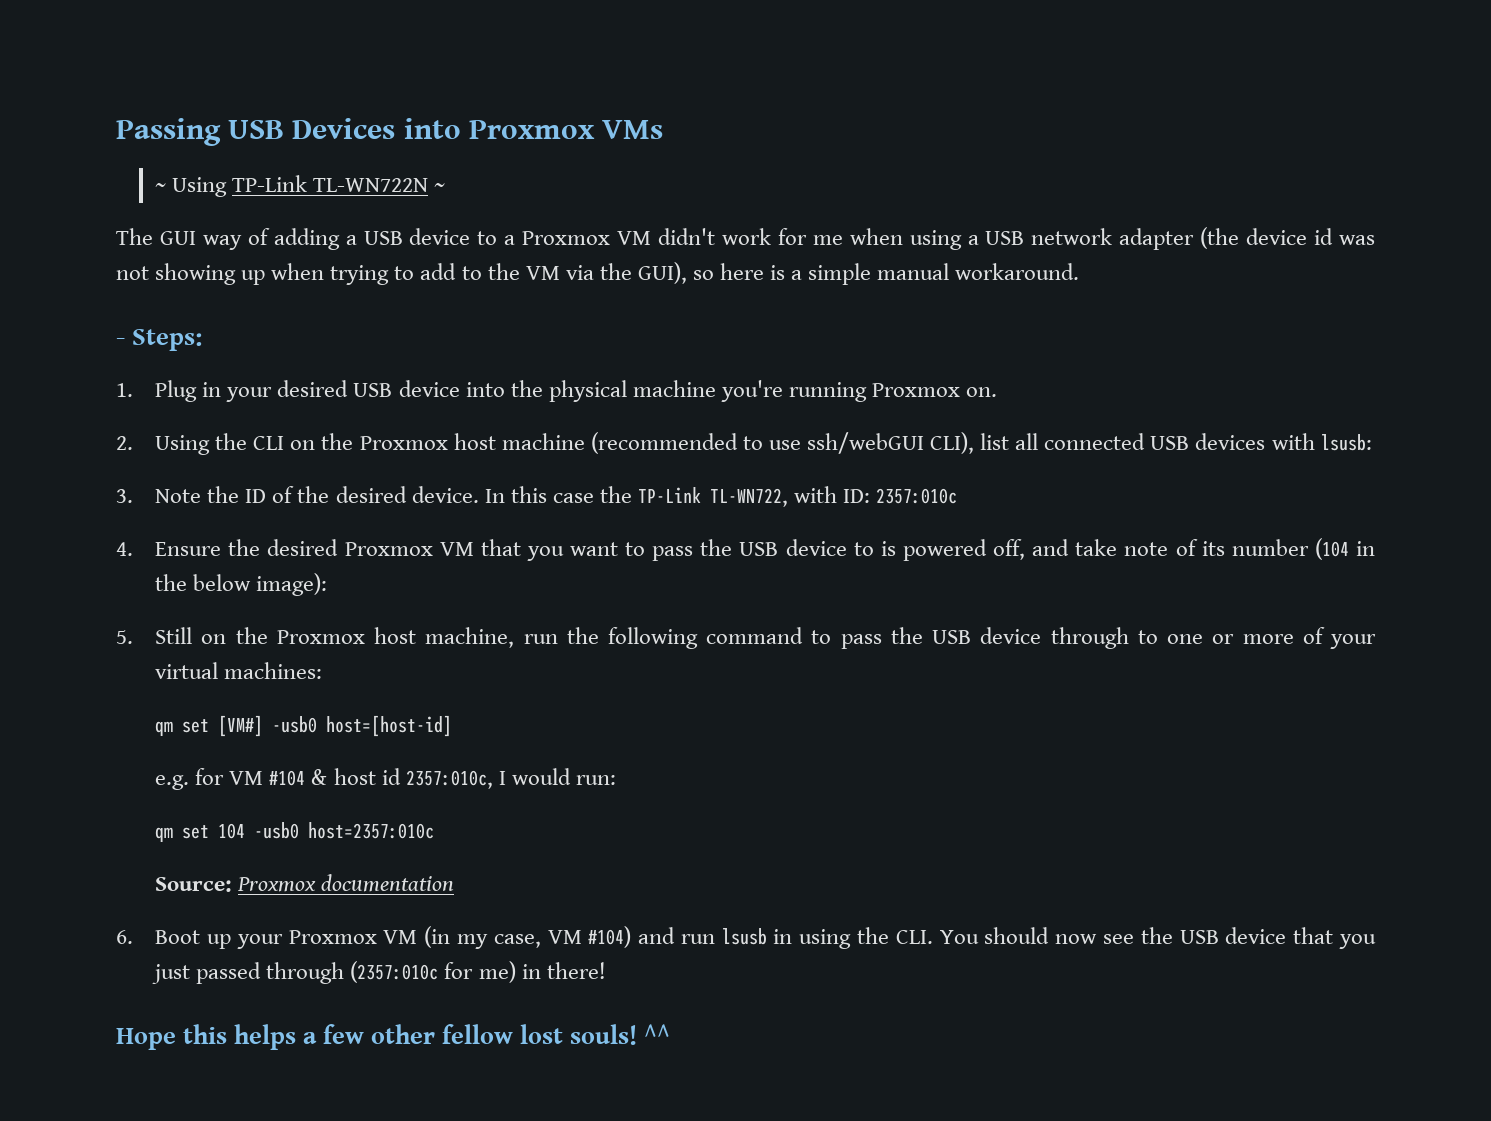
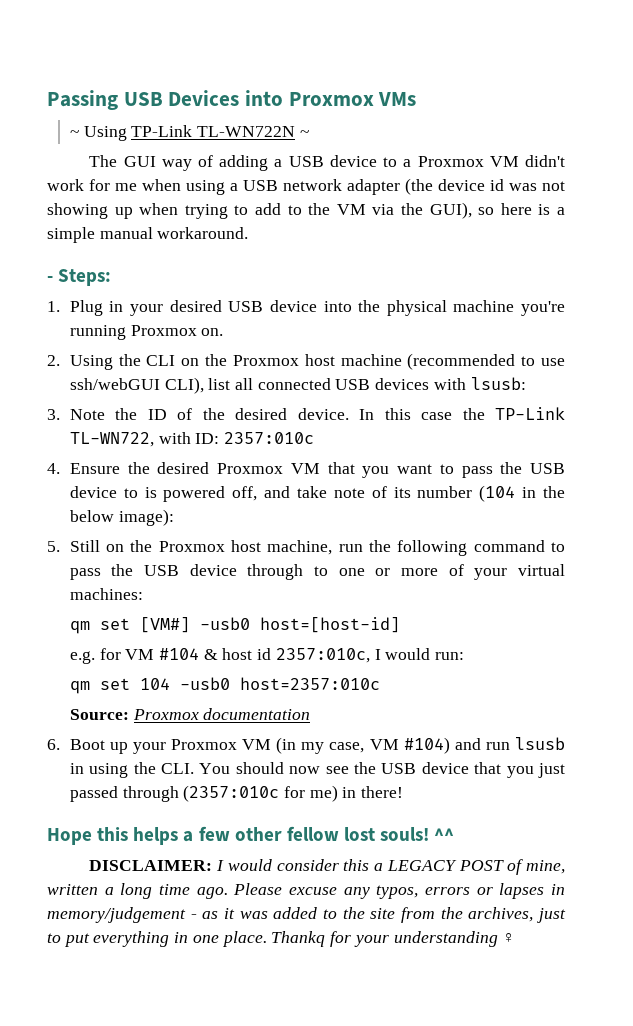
(671, 1034) none -> [89,859,565,875] [47,883,565,899] [47,907,566,923] [47,931,516,947] // DISCLAIMER: I would consider this a LEGACY POST of mine, written a long time ago. Please excuse any typos, errors or lapses in memory/judgement - as it was added to the site from the archives, just to put everything in one place. Thankq for your understanding ♀

